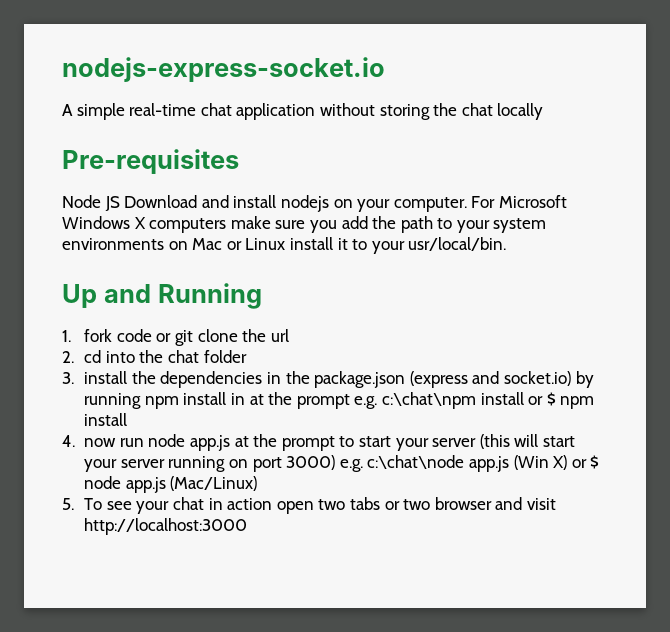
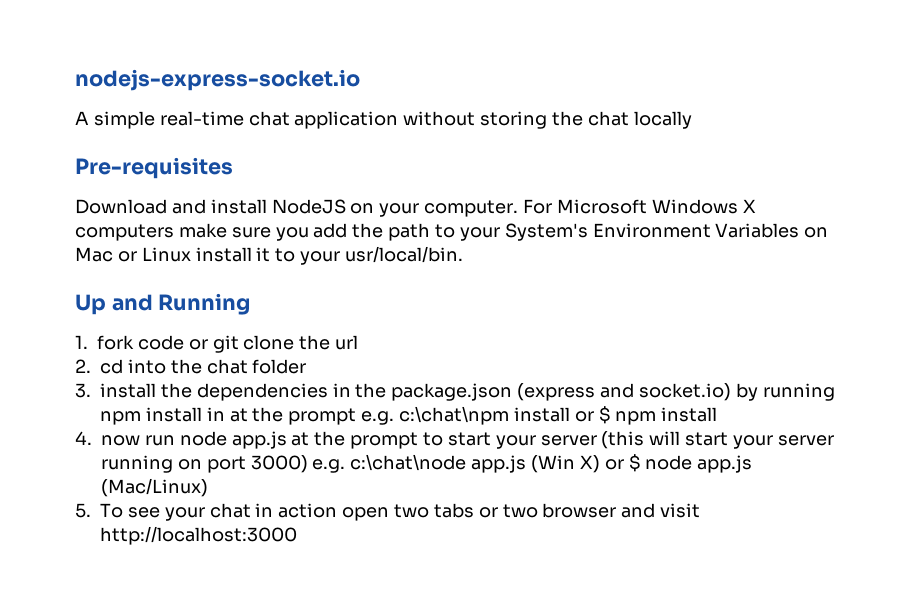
[62,195,120,211] Node JS -> (233, 168) none
[280,195,329,212] nodejs -> [271,199,346,214] NodeJS
[493,218,547,233] [62,238,164,250] system environments -> [504,223,800,241] System's Environment Variables

